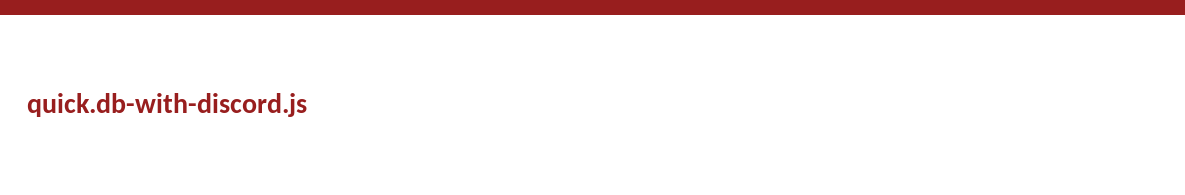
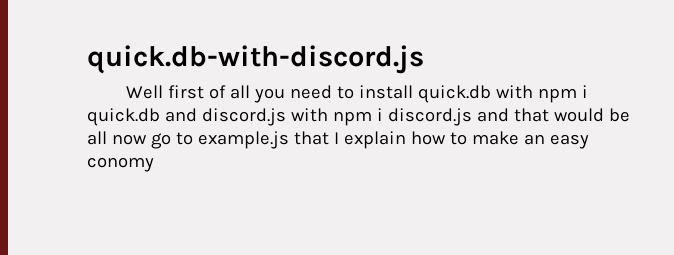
(307, 105) none -> [126,85,589,103] [87,108,630,126] [87,131,589,149] [87,157,154,172] // Well first of all you need to install quick.db with npm i quick.db and discord.js with npm i discord.js and that would be all now go to example.js that I explain how to make an easy conomy

